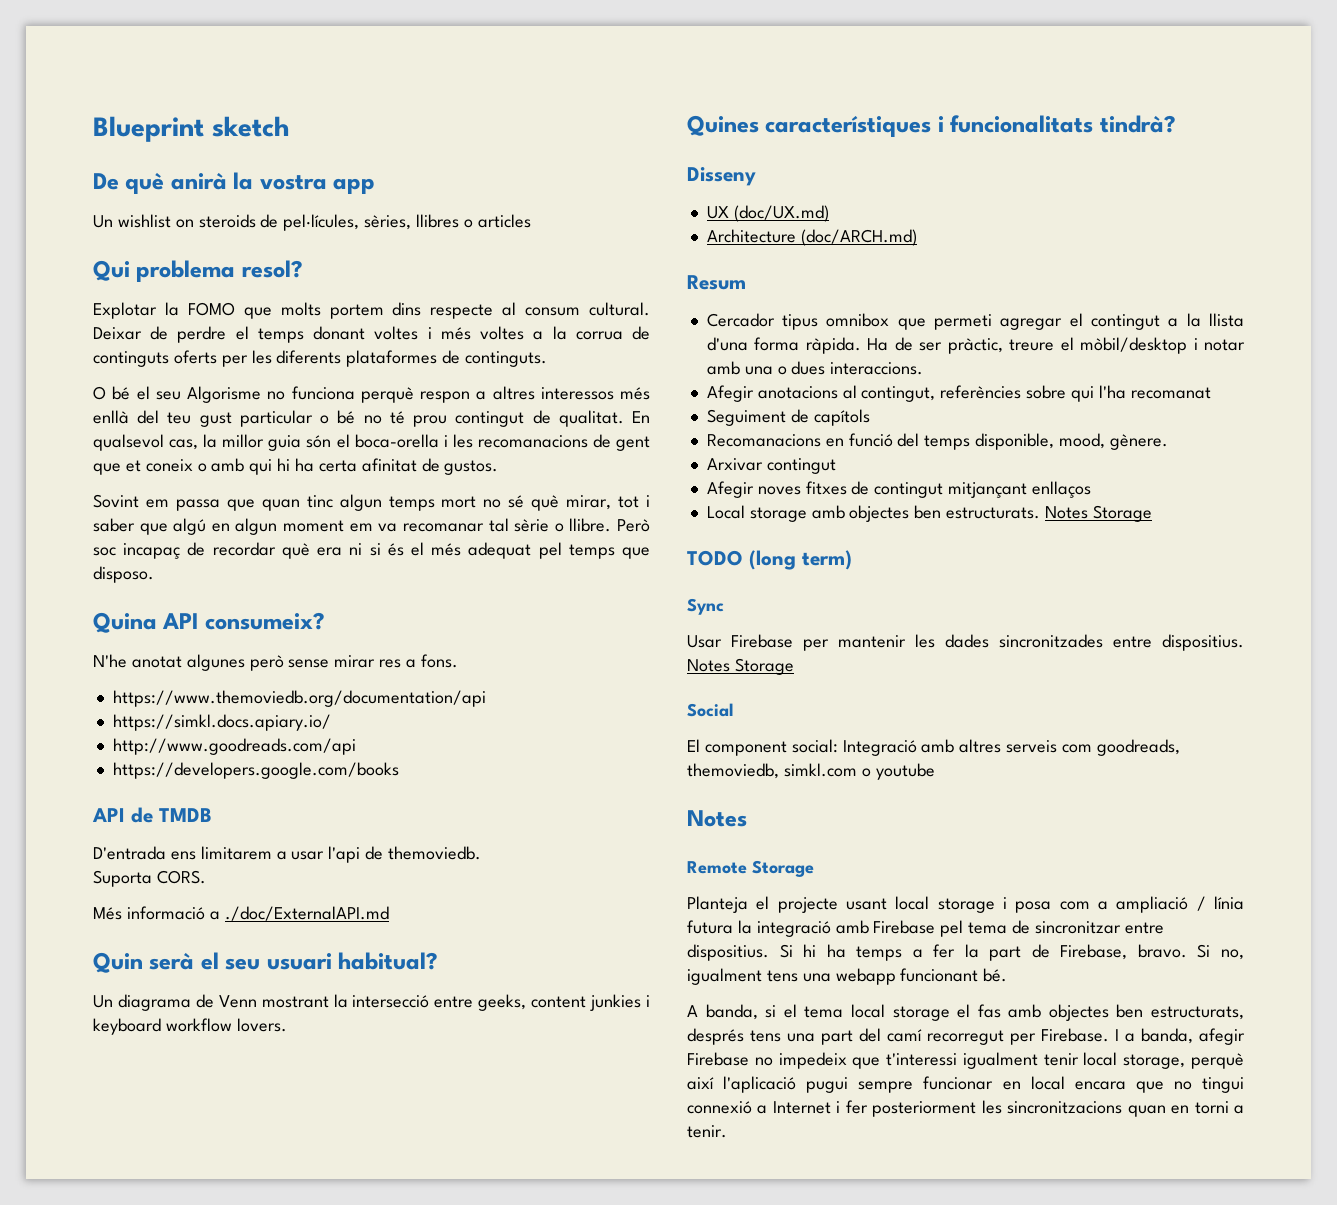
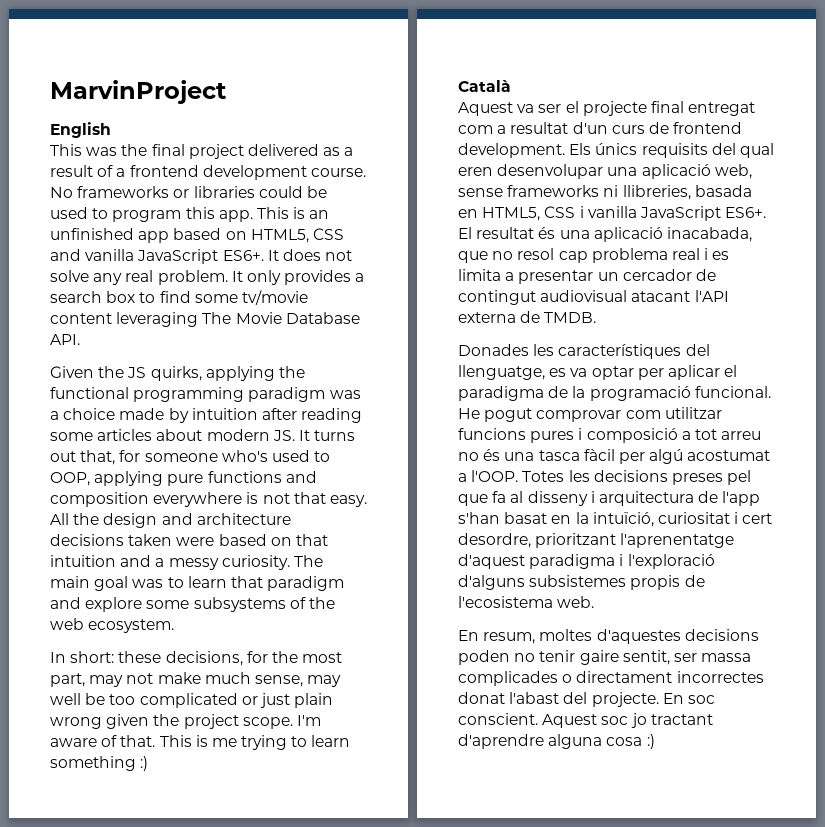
[93,116,289,142] [93,172,376,194] [93,214,531,231] [93,260,303,282] [93,302,650,319] [93,326,650,343] [93,350,548,367] [93,386,650,403] [93,410,650,427] [93,434,650,451] [93,458,499,475] [93,494,651,511] [93,518,651,535] [93,542,651,559] [93,566,154,583] [93,612,325,633] [93,654,458,671] [112,690,486,707] [112,714,331,731] [112,738,356,755] [112,762,399,779] [92,807,212,823] [93,846,482,863] [93,870,206,887] [93,906,389,921] [93,952,439,973] [93,994,650,1011] [93,1018,287,1035] [687,115,1176,137] [687,167,756,186] [706,205,829,222] [706,229,917,246] [687,275,746,290] [706,313,1244,330] [706,337,1245,354] [706,361,924,375] [706,385,1211,402] [706,409,870,426] [706,433,1168,450] [706,458,836,474] [706,481,1091,498] [706,505,1152,522] [687,550,852,570] [687,598,724,615] [687,634,1244,651] [687,658,794,675] [687,703,733,717] [687,739,1180,756] [687,763,935,780] [687,810,747,827] [687,860,814,877] [687,896,1244,913] [687,920,1164,937] [687,944,1244,961] [687,968,1008,985] [687,1004,1244,1021] [687,1028,1245,1045] [687,1052,1244,1069] [687,1076,1244,1093] [687,1100,1244,1117] [687,1125,727,1138] Blueprint sketch // De què anirà la vostra app // Un wishlist on steroids de pel·lícules, sèries, llibres o articles // Qui problema resol? // Explotar la FOMO que molts portem dins respecte al consum cultural. Deixar de perdre el temps donant voltes i més voltes a la corrua de continguts oferts per les diferents plataformes de continguts. // O bé el seu Algorisme no funciona perquè respon a altres interessos més enllà del teu gust particular o bé no té prou contingut de qualitat. En qualsevol cas, la millor guia són el boca-orella i les recomanacions de gent que et coneix o amb qui hi ha certa afinitat de gustos. // Sovint em passa que quan tinc algun temps mort no sé què mirar, tot i saber que algú en algun moment em va recomanar tal sèrie o llibre. Però soc incapaç de recordar què era ni si és el més adequat pel temps que disposo. // Quina API consumeix? // N'he anotat algunes però sense mirar res a fons. // https://www.themoviedb.org/documentation/api // https://simkl.docs.apiary.io/ // http://www.goodreads.com/api // https://developers.google.com/books // API de TMDB // D'entrada ens limitarem a usar l'api de themoviedb. // Suporta CORS. // Més informació a ./doc/ExternalAPI.md // Quin serà el seu usuari habitual? // Un diagrama de Venn mostrant la intersecció entre geeks, content junkies i keyboard workflow lovers. // Quines característiques i funcionalitats tindrà? // Disseny // UX (doc/UX.md) // Architecture (doc/ARCH.md) // Resum // Cercador tipus omnibox que permeti agregar el contingut a la llista d'una forma ràpida. Ha de ser pràctic, treure el mòbil/desktop i notar amb una o dues interaccions. // Afegir anotacions al contingut, referències sobre qui l'ha recomanat // Seguiment de capítols // Recomanacions en funció del temps disponible, mood, gènere. // Arxivar contingut // Afegir noves fitxes de contingut mitjançant enllaços // Local storage amb objectes ben estructurats. Notes Storage // TODO (long term) // Sync // Usar Firebase per mantenir les dades sincronitzades entre dispositius. Notes Storage // Social // El component social: Integració amb altres serveis com goodreads, themoviedb, simkl.com o youtube // Notes // Remote Storage // Planteja el projecte usant local storage i posa com a ampliació / línia futura la integració amb Firebase pel tema de sincronitzar entre dispositius. Si hi ha temps a fer la part de Firebase, bravo. Si no, igualment tens una webapp funcionant bé. // A banda, si el tema local storage el fas amb objectes ben estructurats, després tens una part del camí recorregut per Firebase. I a banda, afegir Firebase no impedeix que t'interessi igualment tenir local storage, perquè així l'aplicació pugui sempre funcionar en local encara que no tingui connexió a Internet i fer posteriorment les sincronitzacions quan en torni a tenir. -> [50,80,227,104] [50,122,111,138] [50,144,354,159] [50,165,366,180] [50,186,327,198] [50,207,330,222] [50,228,344,243] [50,249,353,264] [50,270,365,285] [50,290,308,305] [50,312,360,327] [50,334,80,345] [50,366,305,381] [50,387,361,402] [50,408,363,423] [50,429,356,441] [50,450,331,465] [50,471,317,486] [50,492,367,507] [50,513,291,528] [50,534,328,546] [50,555,323,570] [50,576,345,591] [50,597,335,612] [50,618,175,633] [50,651,343,666] [50,672,342,687] [50,693,334,708] [50,714,321,729] [50,735,351,750] [50,756,149,771] [458,80,511,92] [458,101,756,116] [458,122,743,134] [458,143,774,158] [458,164,752,179] [458,185,752,200] [458,206,767,221] [458,227,752,242] [458,248,730,263] [458,269,716,284] [458,290,729,305] [458,311,597,323] [458,344,710,359] [458,365,738,380] [458,386,771,401] [458,407,722,422] [458,428,762,443] [458,449,771,464] [458,470,752,485] [458,491,761,506] [458,512,773,527] [458,533,735,548] [458,554,715,569] [458,575,705,590] [458,596,595,608] [458,629,759,644] [458,650,752,665] [458,671,764,686] [458,692,715,707] [458,713,713,728] [458,734,655,749] MarvinProject // English // This was the final project delivered as a result of a frontend development course. No frameworks or libraries could be used to program this app. This is an unfinished app based on HTML5, CSS and vanilla JavaScript ES6+. It does not solve any real problem. It only provides a search box to find some tv/movie content leveraging The Movie Database API. // Given the JS quirks, applying the functional programming paradigm was a choice made by intuition after reading some articles about modern JS. It turns out that, for someone who's used to OOP, applying pure functions and composition everywhere is not that easy. All the design and architecture decisions taken were based on that intuition and a messy curiosity. The main goal was to learn that paradigm and explore some subsystems of the web ecosystem. // In short: these decisions, for the most part, may not make much sense, may well be too complicated or just plain wrong given the project scope. I'm aware of that. This is me trying to learn something :) // Català // Aquest va ser el projecte final entregat com a resultat d'un curs de frontend development. Els únics requisits del qual eren desenvolupar una aplicació web, sense frameworks ni llibreries, basada en HTML5, CSS i vanilla JavaScript ES6+. El resultat és una aplicació inacabada, que no resol cap problema real i es limita a presentar un cercador de contingut audiovisual atacant l'API externa de TMDB. // Donades les característiques del llenguatge, es va optar per aplicar el paradigma de la programació funcional. He pogut comprovar com utilitzar funcions pures i composició a tot arreu no és una tasca fàcil per algú acostumat a l'OOP. Totes les decisions preses pel que fa al disseny i arquitectura de l'app s'han basat en la intuïció, curiositat i cert desordre, prioritzant l'aprenentatge d'aquest paradigma i l'exploració d'alguns subsistemes propis de l'ecosistema web. // En resum, moltes d'aquestes decisions poden no tenir gaire sentit, ser massa complicades o directament incorrectes donat l'abast del projecte. En soc conscient. Aquest soc jo tractant d'aprendre alguna cosa :)

